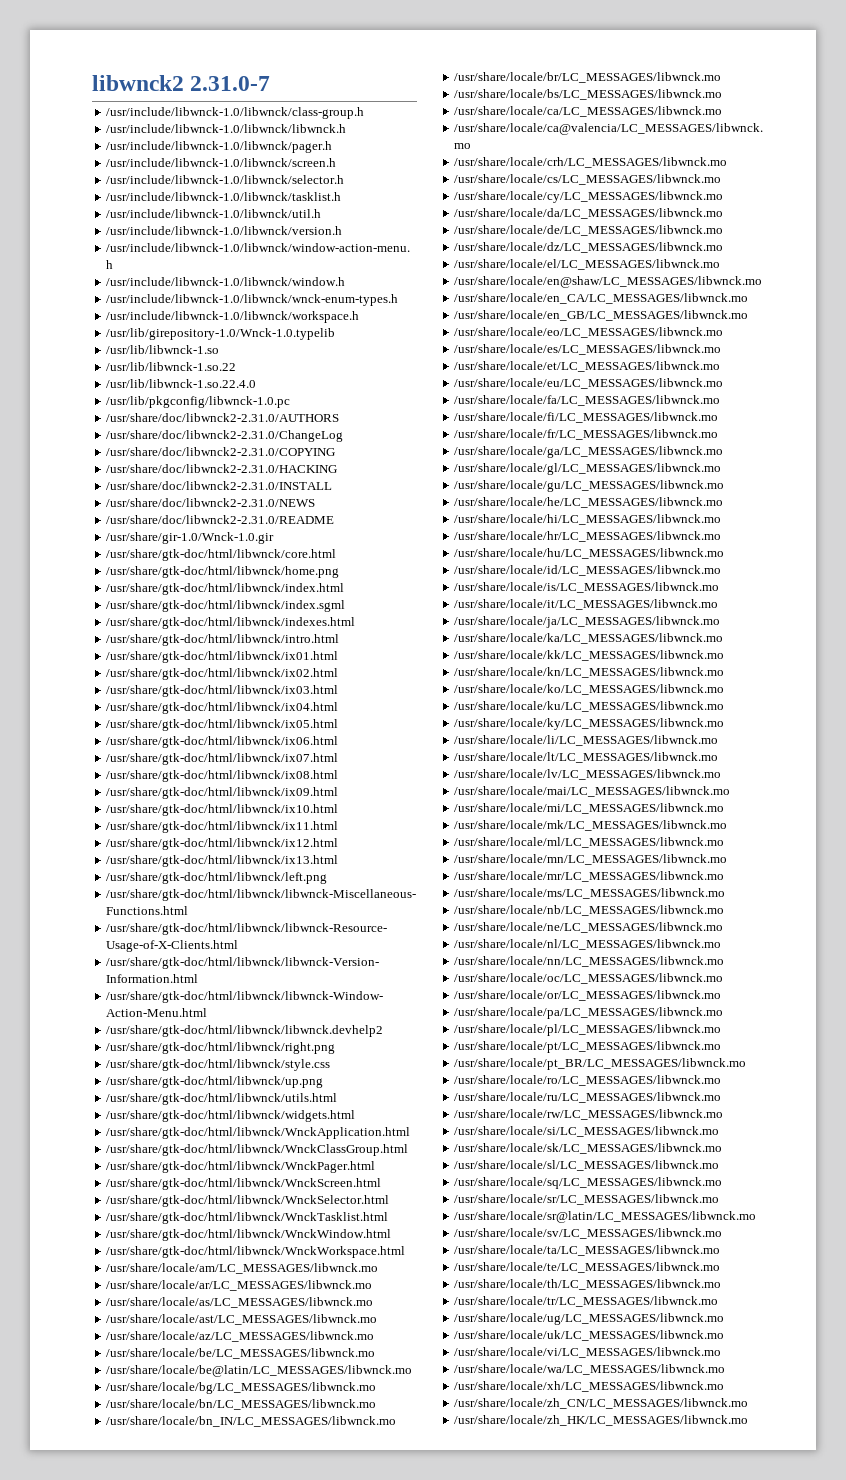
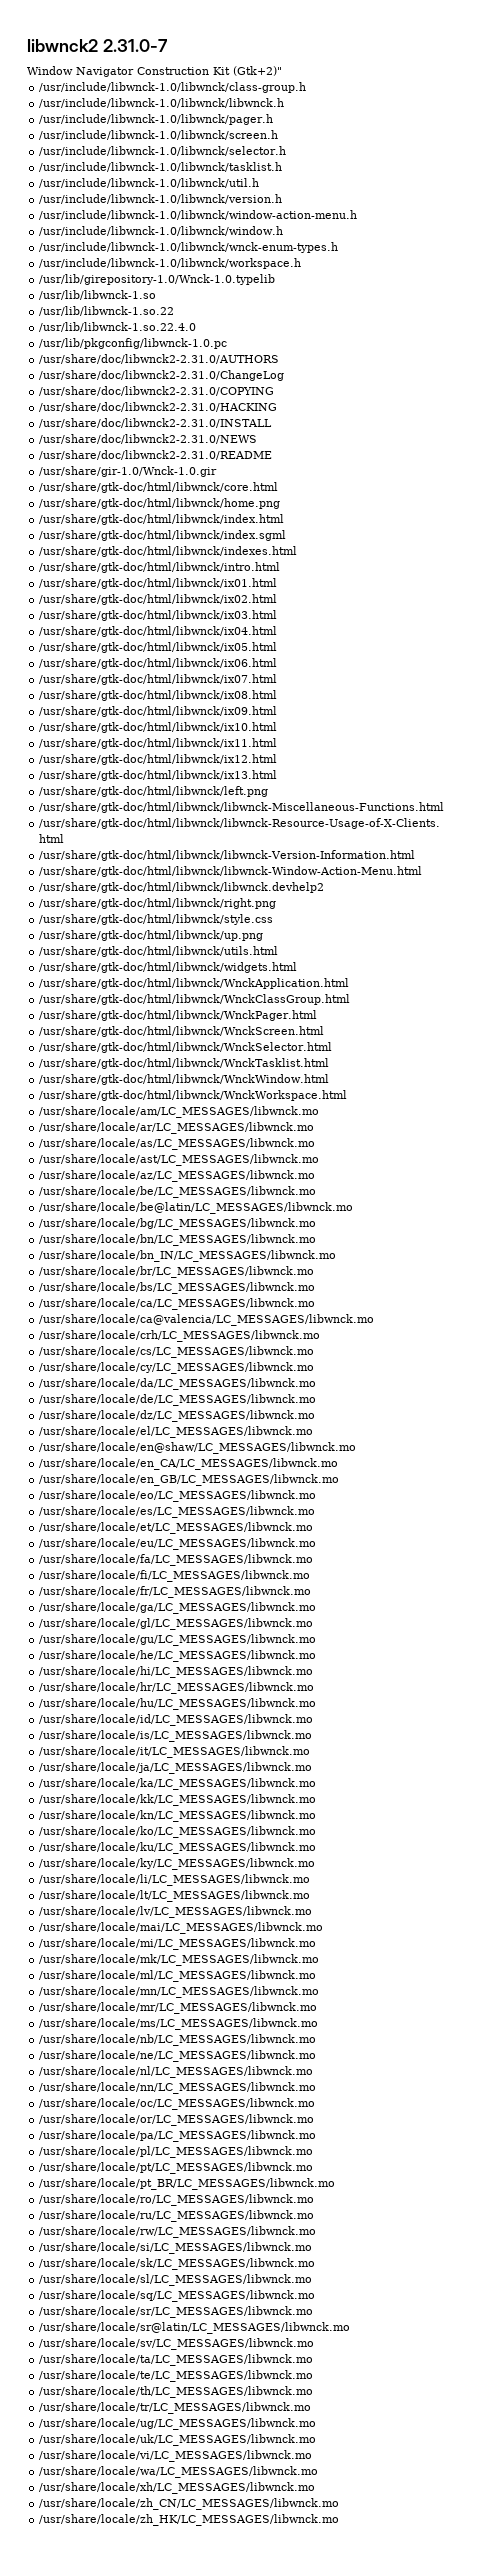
(271, 83) none -> [27,66,282,77] // Window Navigator Construction Kit (Gtk+2)"

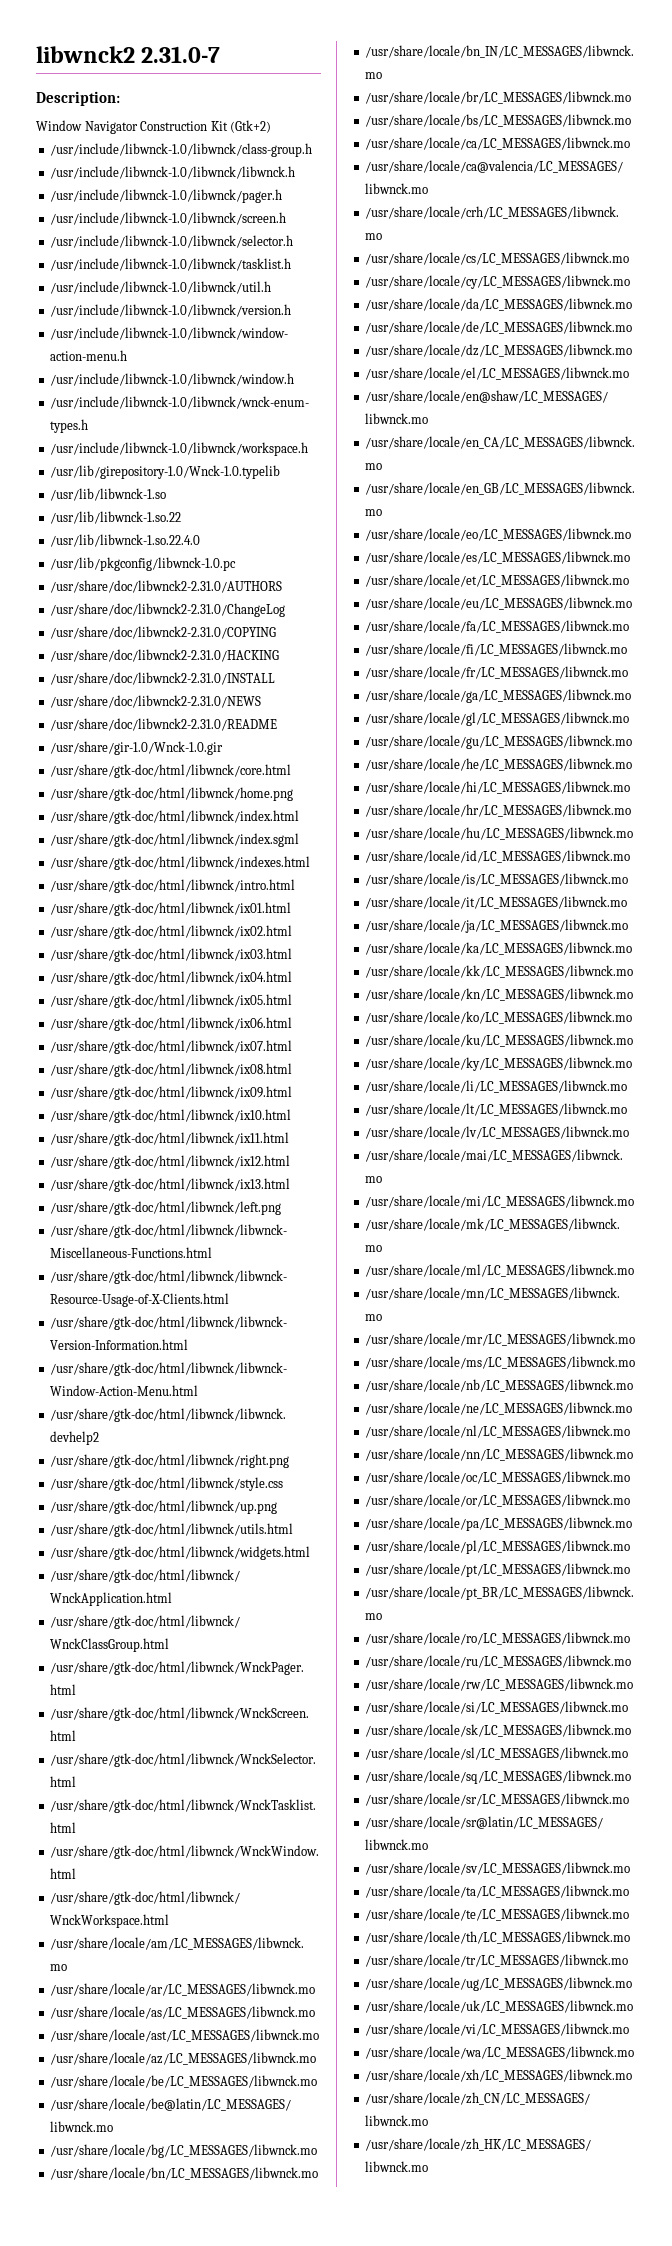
(168, 45) none -> [36,91,120,106] // Description:
[233,66,282,76] (Gtk+2)" -> [230,120,272,133] (Gtk+2)

